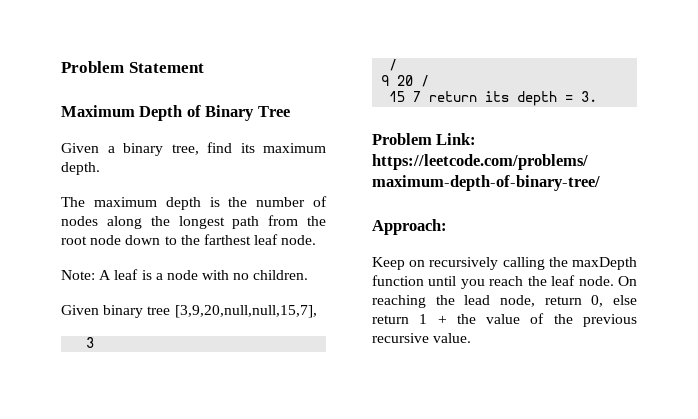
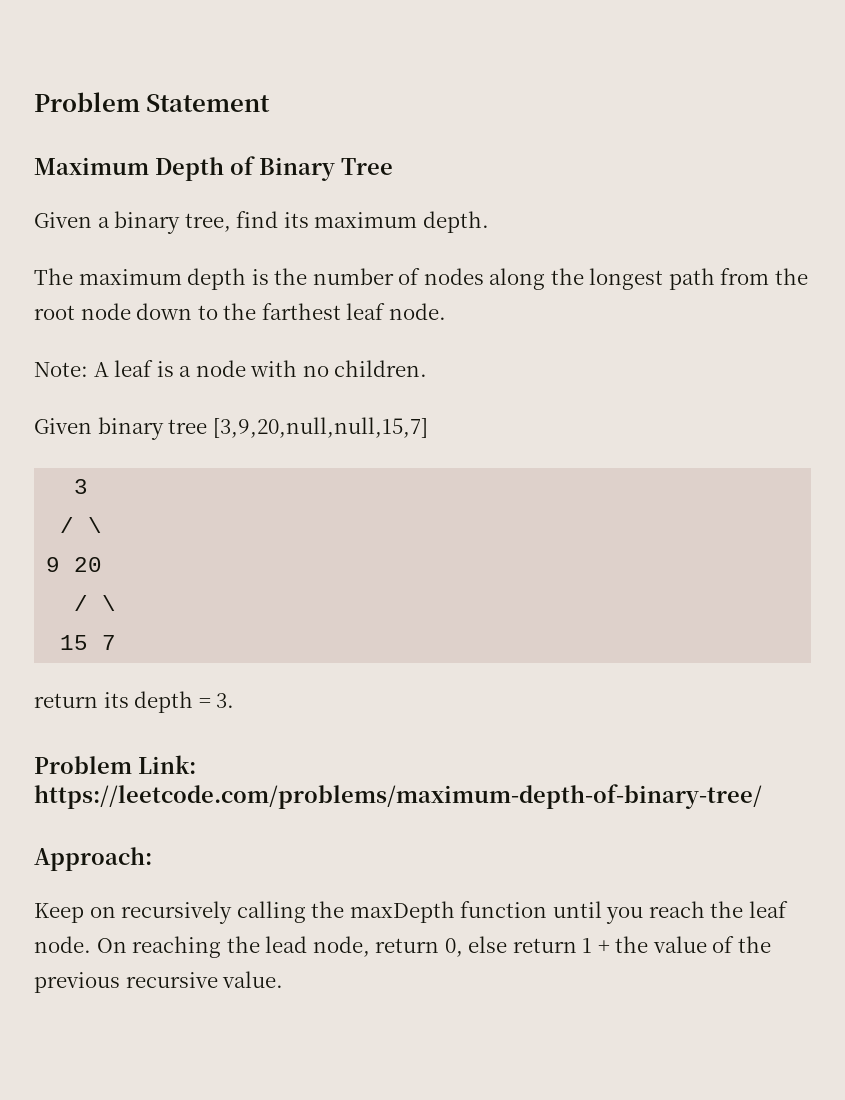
[174,305,317,318] [3,9,20,null,null,15,7], -> [212,417,428,438] [3,9,20,null,null,15,7]
(398, 65) none -> [88,517,103,533] \
[421,75,430,87] / -> [74,595,117,611] // / \
(422, 96) none -> (117, 642) //

